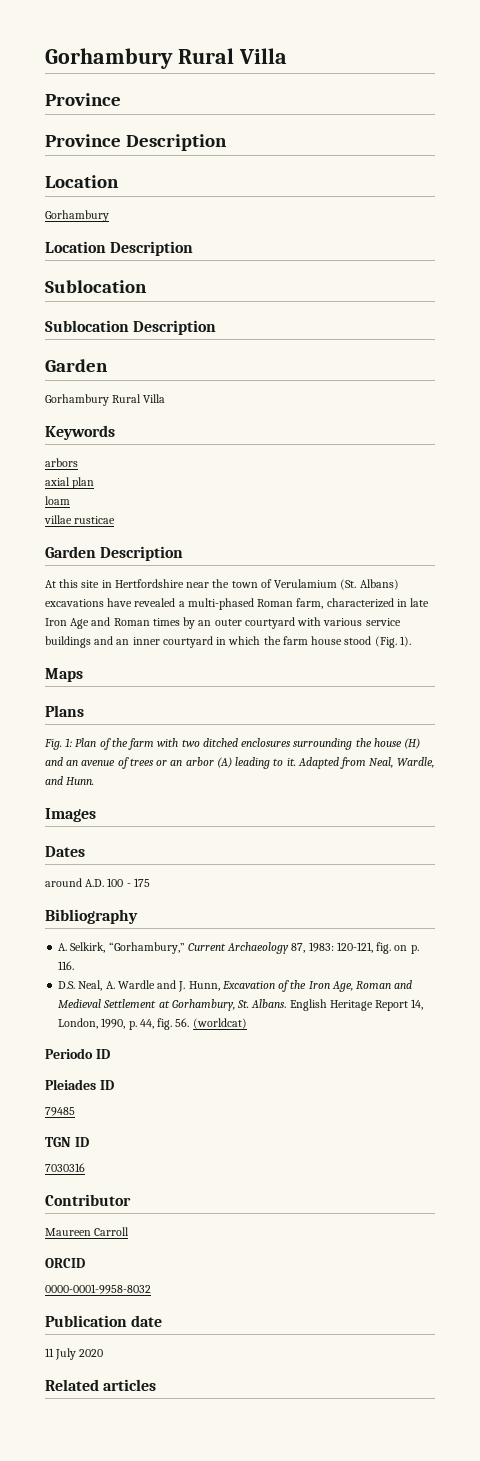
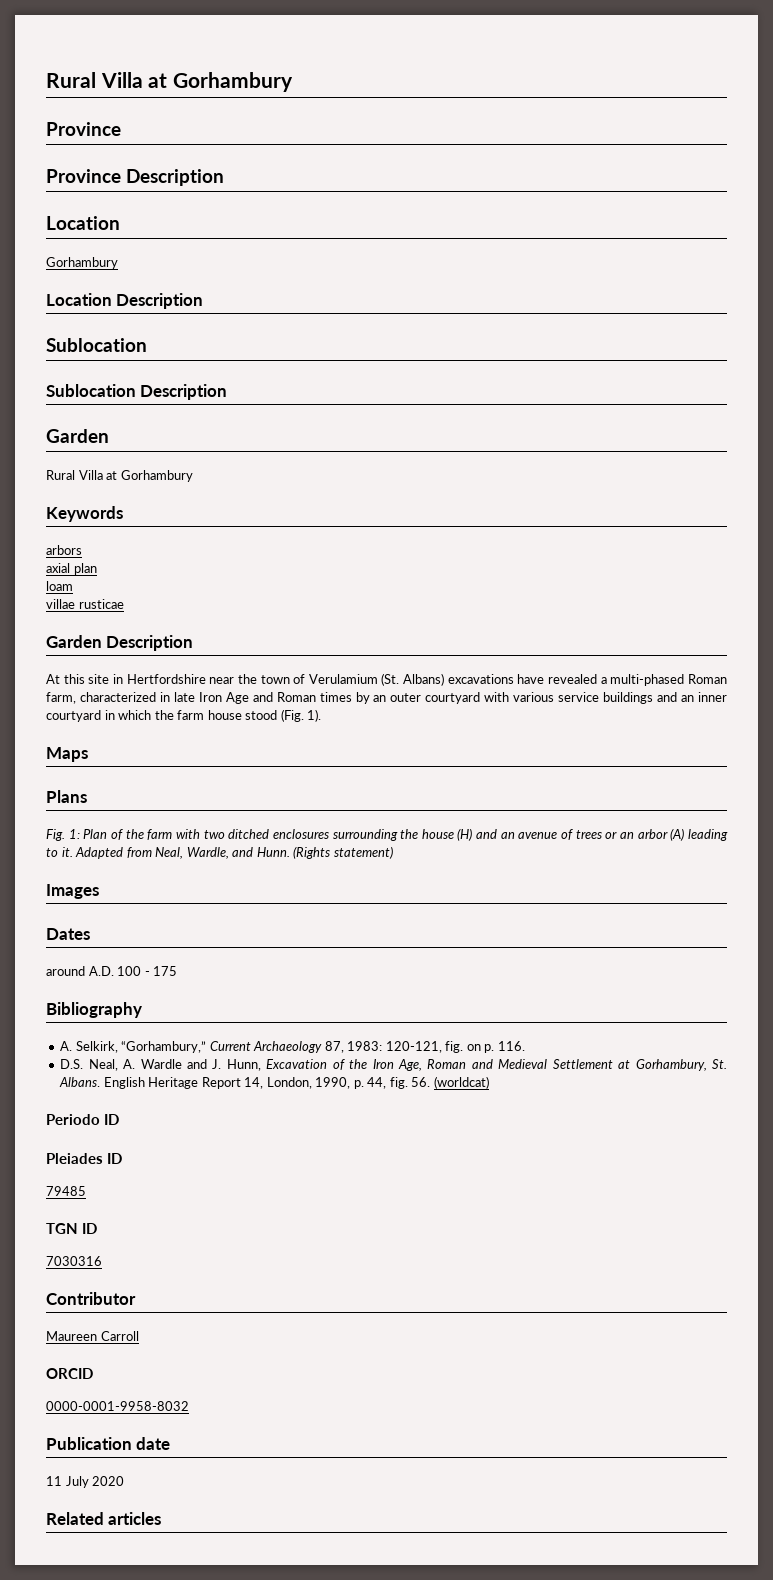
[45,48,287,69] Gorhambury Rural Villa -> [46,72,293,92] Rural Villa at Gorhambury
[45,394,166,406] Gorhambury Rural Villa -> [46,470,193,482] Rural Villa at Gorhambury
(95, 781) none -> [293,846,393,859] (Rights statement)

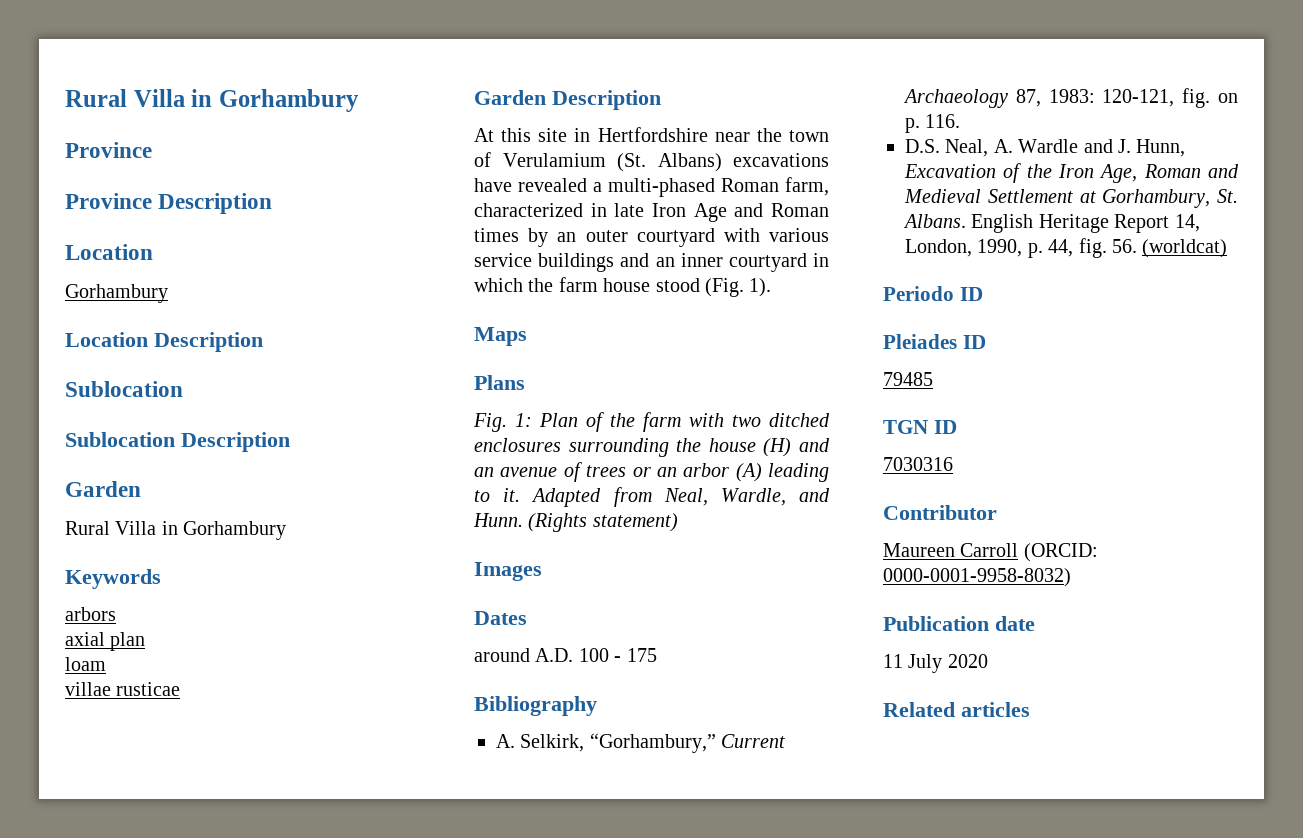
[46,72,168,88] Rural Villa at -> [65,89,213,107] Rural Villa in
[106,471,118,480] at -> [161,521,178,535] in
[46,1368,93,1379] [46,1401,189,1411] // ORCID // 0000-0001-9958-8032 -> [1023,543,1098,562] [883,568,1071,587] (ORCID: 0000-0001-9958-8032)

